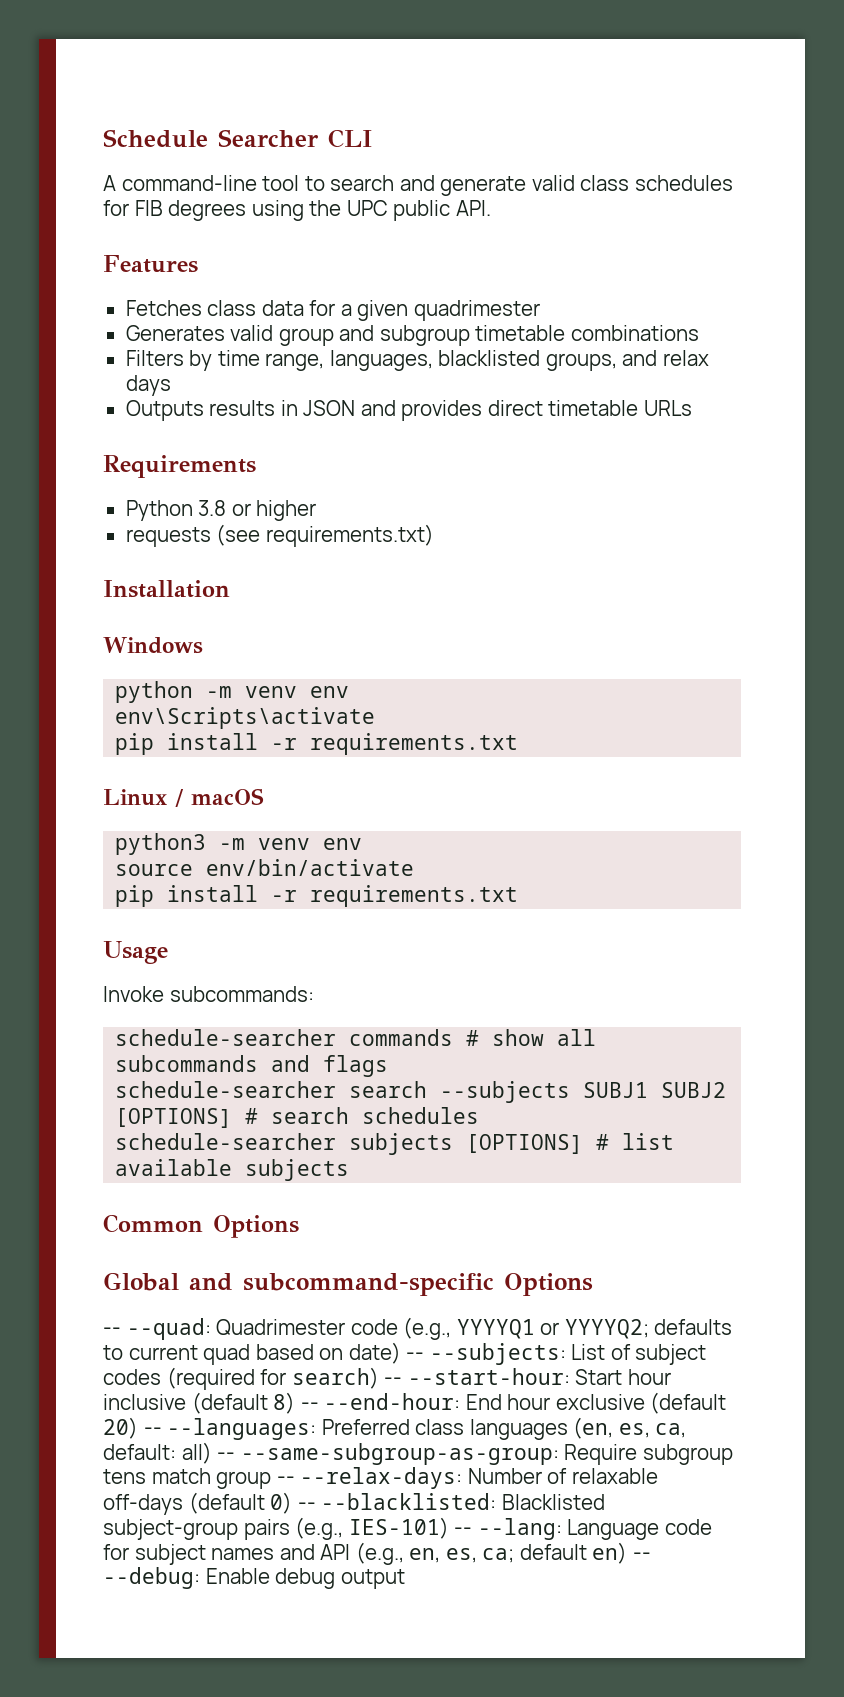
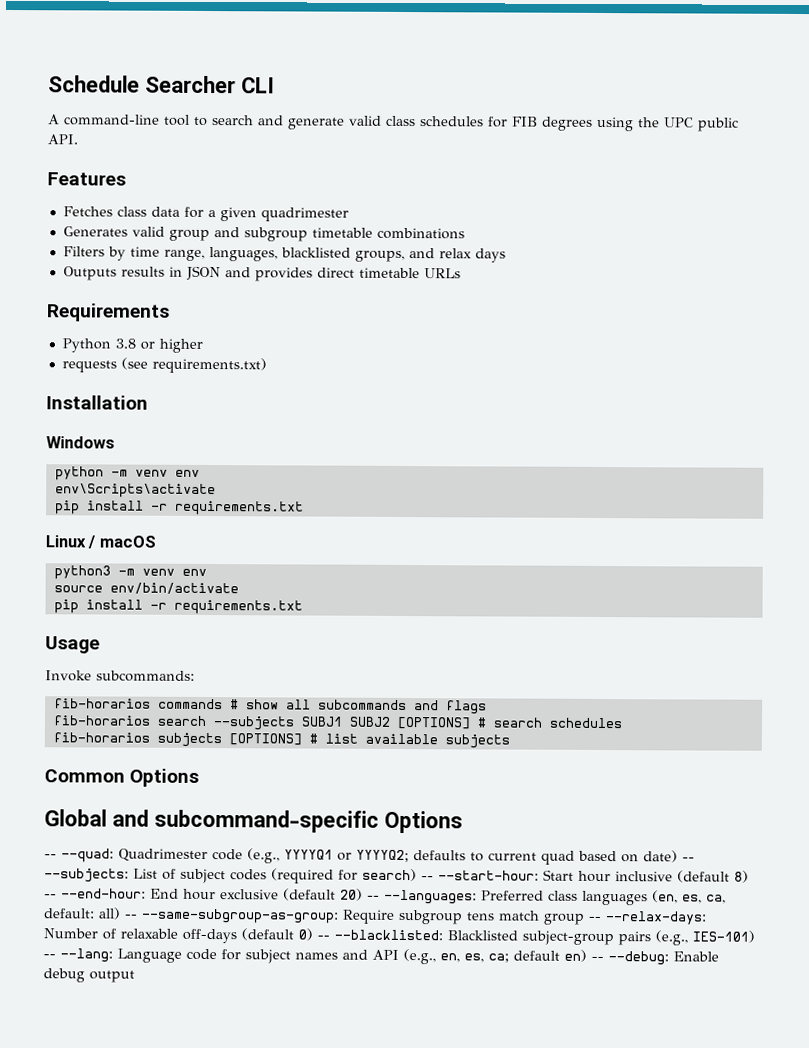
[115,1029,337,1046] schedule-searcher -> [53,698,151,709] fib-horarios
[115,1081,337,1098] schedule-searcher -> [52,715,151,726] fib-horarios
[115,1133,337,1150] schedule-searcher -> [52,732,150,743] fib-horarios

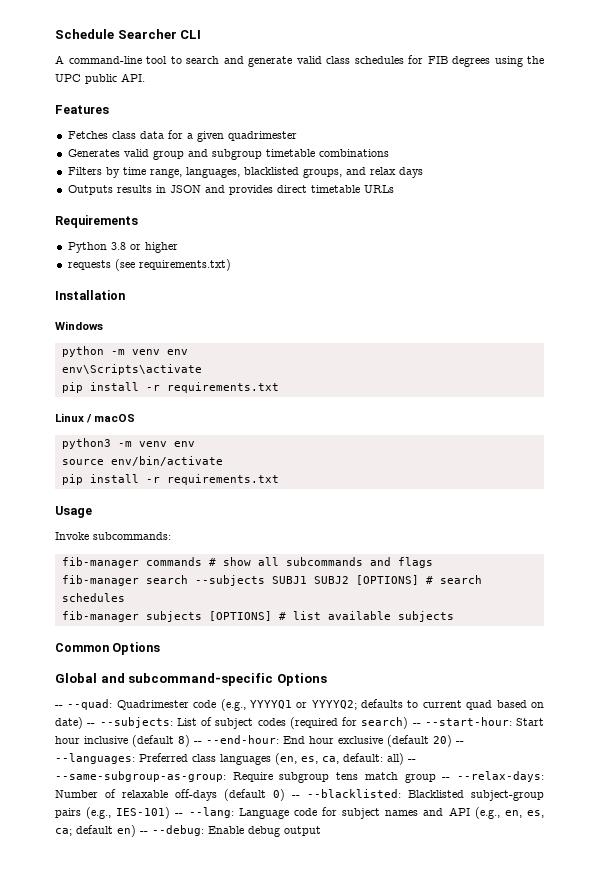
[53,698,151,709] fib-horarios -> [61,557,139,568] fib-manager
[52,715,151,726] fib-horarios -> [61,575,139,586] fib-manager
[52,732,150,743] fib-horarios -> [61,611,139,622] fib-manager

